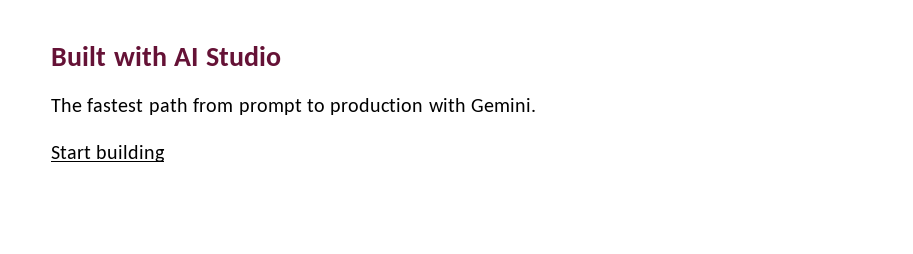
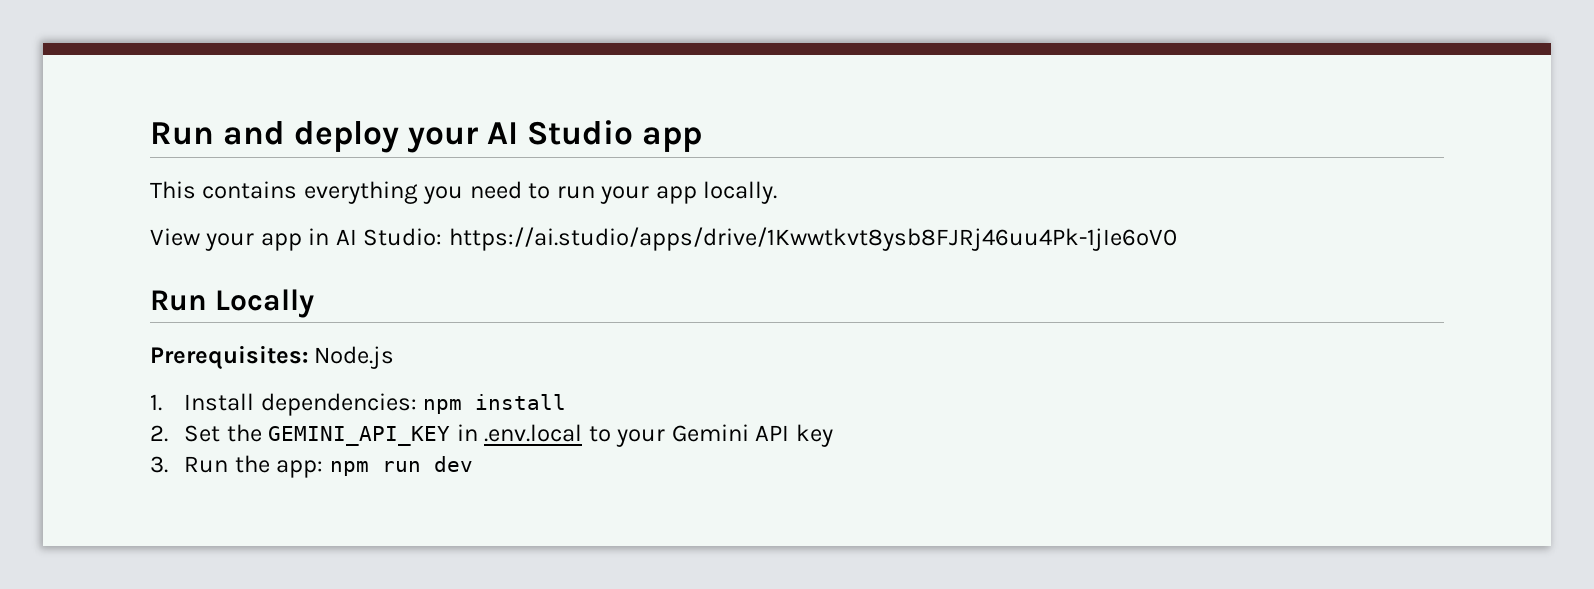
[51,46,281,66] [51,98,537,115] [51,145,166,162] Built with AI Studio // The fastest path from prompt to production with Gemini. // Start building -> [150,120,703,153] [150,181,778,204] [150,227,1177,251] [150,289,315,318] [150,345,395,370] [150,393,567,416] [150,424,833,447] [150,455,473,478] Run and deploy your AI Studio app // This contains everything you need to run your app locally. // View your app in AI Studio: https://ai.studio/apps/drive/1Kwwtkvt8ysb8FJRj46uu4Pk-1jIe6oV0 // Run Locally // Prerequisites: Node.js // 1. Install dependencies: npm install // 2. Set the GEMINI_API_KEY in .env.local to your Gemini API key // 3. Run the app: npm run dev

